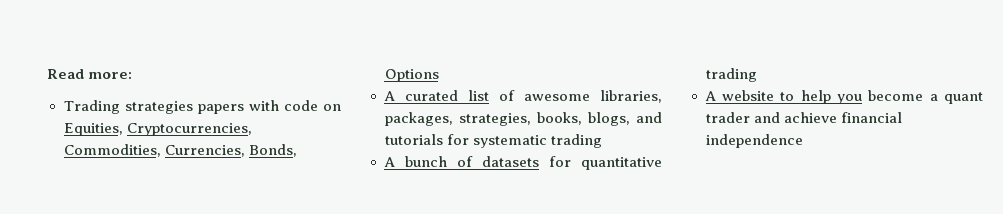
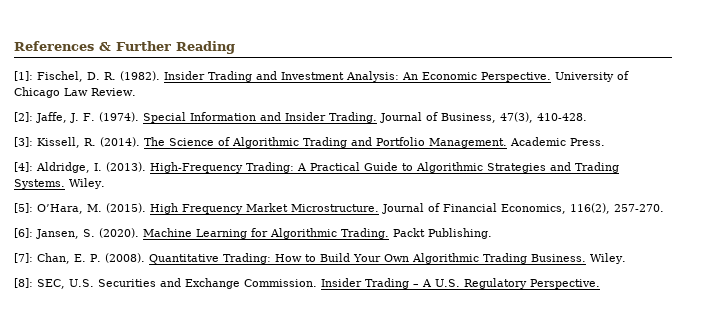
[47,69,133,79] [63,100,341,114] [63,123,252,136] [63,144,297,157] [384,69,439,82] [383,90,662,103] [384,112,662,126] [384,134,602,148] [383,156,662,170] [705,68,757,82] [704,90,983,104] [705,112,902,123] [705,134,803,148] Read more: // Trading strategies papers with code on Equities, Cryptocurrencies, Commodities, Currencies, Bonds, Options // A curated list of awesome libraries, packages, strategies, books, blogs, and tutorials for systematic trading // A bunch of datasets for quantitative trading // A website to help you become a quant trader and achieve financial independence -> [14,41,235,54] [14,71,629,82] [14,87,136,98] [14,112,587,123] [14,137,605,148] [14,162,619,173] [14,178,105,189] [14,203,664,214] [14,228,492,239] [14,253,626,264] [14,278,600,289] References & Further Reading // [1]: Fischel, D. R. (1982). Insider Trading and Investment Analysis: An Economic Perspective. University of Chicago Law Review. // [2]: Jaffe, J. F. (1974). Special Information and Insider Trading. Journal of Business, 47(3), 410-428. // [3]: Kissell, R. (2014). The Science of Algorithmic Trading and Portfolio Management. Academic Press. // [4]: Aldridge, I. (2013). High-Frequency Trading: A Practical Guide to Algorithmic Strategies and Trading Systems. Wiley. // [5]: O’Hara, M. (2015). High Frequency Market Microstructure. Journal of Financial Economics, 116(2), 257-270. // [6]: Jansen, S. (2020). Machine Learning for Algorithmic Trading. Packt Publishing. // [7]: Chan, E. P. (2008). Quantitative Trading: How to Build Your Own Algorithmic Trading Business. Wiley. // [8]: SEC, U.S. Securities and Exchange Commission. Insider Trading – A U.S. Regulatory Perspective.

